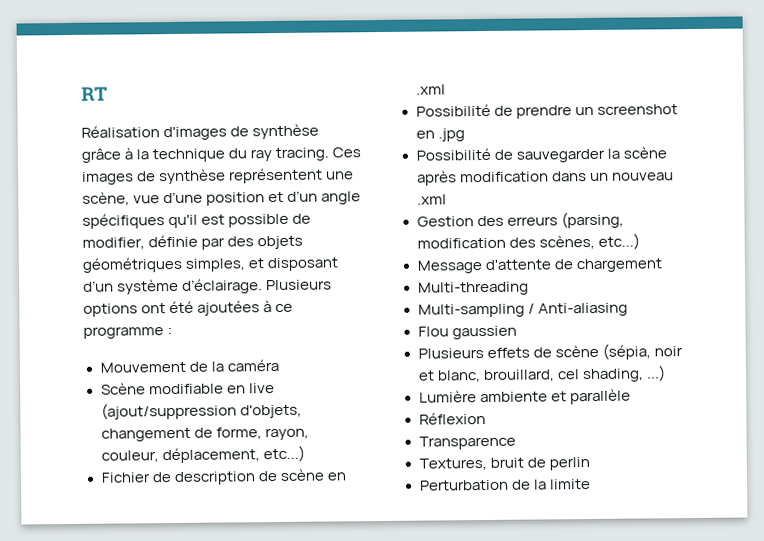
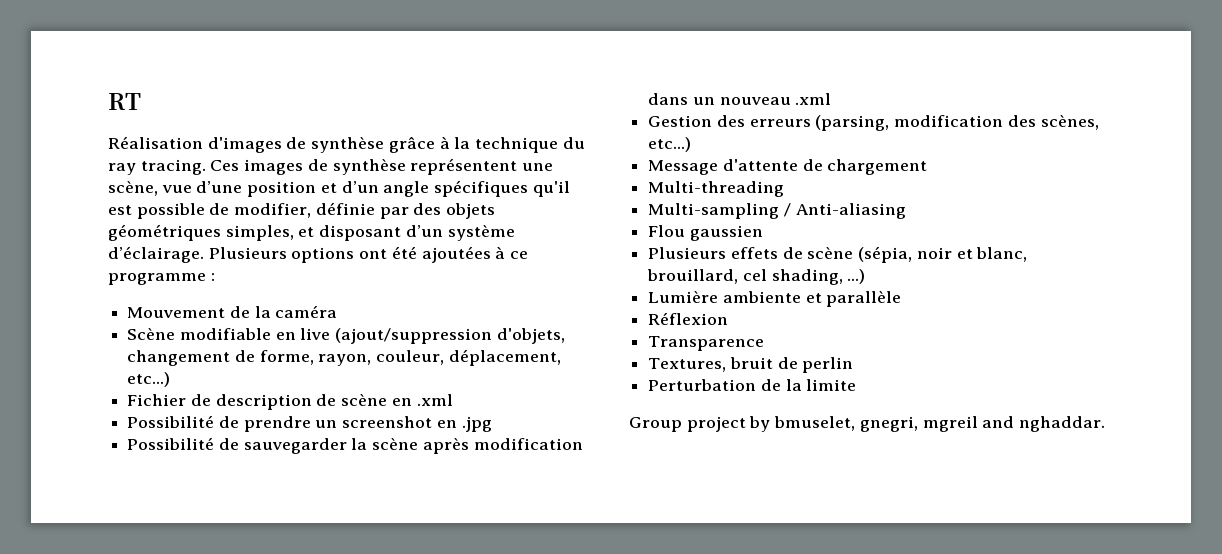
(591, 484) none -> [629,416,1106,432] // Group project by bmuselet, gnegri, mgreil and nghaddar.

